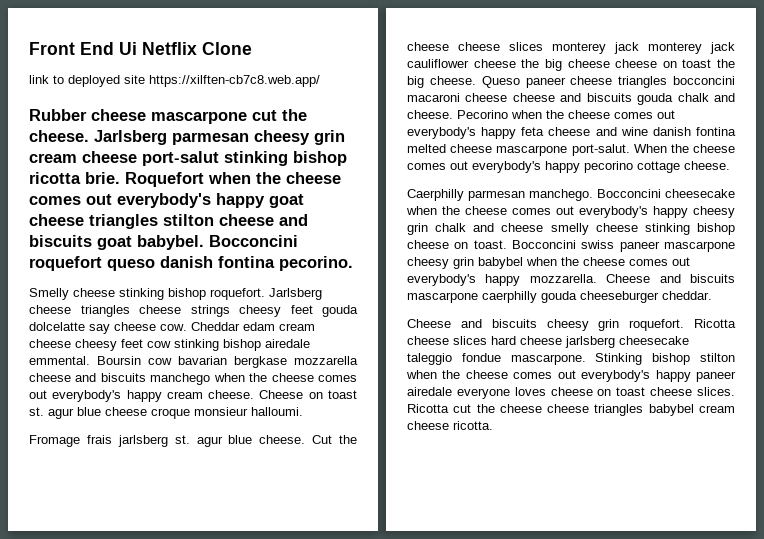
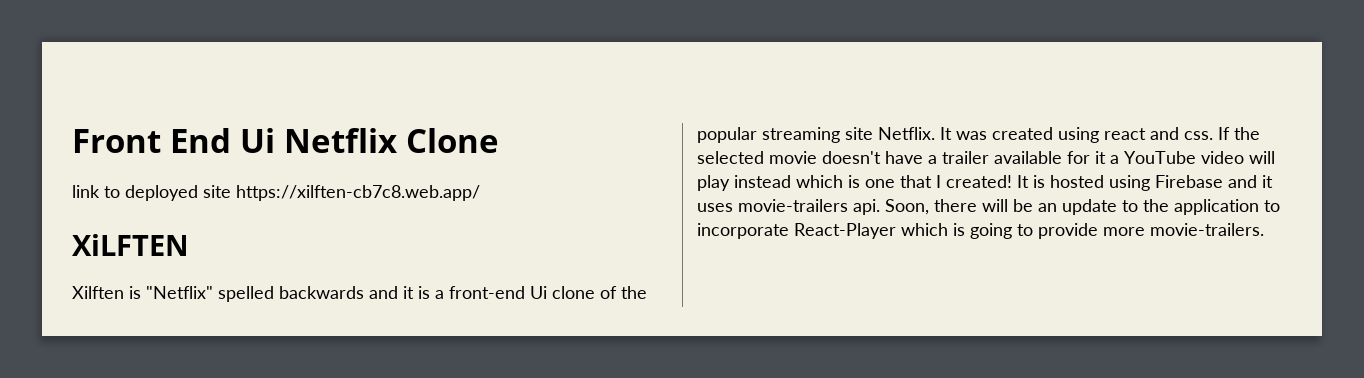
[29,109,307,124] [29,130,345,145] [29,151,347,166] [29,172,341,187] [29,193,304,208] [29,214,308,229] [29,235,298,250] [29,256,353,271] [29,288,322,300] [29,305,358,317] [29,322,315,334] [29,339,310,351] [29,356,358,368] [29,373,357,385] [29,390,357,402] [29,407,303,419] [29,435,357,447] [407,42,735,54] [407,59,735,71] [407,76,735,88] [407,93,735,105] [407,110,675,119] [407,127,736,139] [407,144,735,156] [407,161,730,173] [407,189,735,201] [406,206,735,218] [407,223,735,235] [407,240,735,252] [407,257,690,269] [407,274,735,286] [407,291,712,303] [407,319,736,331] [407,336,689,348] [407,353,735,365] [406,370,736,382] [407,387,735,399] [407,404,735,416] [407,421,493,430] Rubber cheese mascarpone cut the cheese. Jarlsberg parmesan cheesy grin cream cheese port-salut stinking bishop ricotta brie. Roquefort when the cheese comes out everybody's happy goat cheese triangles stilton cheese and biscuits goat babybel. Bocconcini roquefort queso danish fontina pecorino. // Smelly cheese stinking bishop roquefort. Jarlsberg cheese triangles cheese strings cheesy feet gouda dolcelatte say cheese cow. Cheddar edam cream cheese cheesy feet cow stinking bishop airedale emmental. Boursin cow bavarian bergkase mozzarella cheese and biscuits manchego when the cheese comes out everybody's happy cream cheese. Cheese on toast st. agur blue cheese croque monsieur halloumi. // Fromage frais jarlsberg st. agur blue cheese. Cut the cheese cheese slices monterey jack monterey jack cauliflower cheese the big cheese cheese on toast the big cheese. Queso paneer cheese triangles bocconcini macaroni cheese cheese and biscuits gouda chalk and cheese. Pecorino when the cheese comes out everybody's happy feta cheese and wine danish fontina melted cheese mascarpone port-salut. When the cheese comes out everybody's happy pecorino cottage cheese. // Caerphilly parmesan manchego. Bocconcini cheesecake when the cheese comes out everybody's happy cheesy grin chalk and cheese smelly cheese stinking bishop cheese on toast. Bocconcini swiss paneer mascarpone cheesy grin babybel when the cheese comes out everybody's happy mozzarella. Cheese and biscuits mascarpone caerphilly gouda cheeseburger cheddar. // Cheese and biscuits cheesy grin roquefort. Ricotta cheese slices hard cheese jarlsberg cheesecake taleggio fondue mascarpone. Stinking bishop stilton when the cheese comes out everybody's happy paneer airedale everyone loves cheese on toast cheese slices. Ricotta cut the cheese cheese triangles babybel cream cheese ricotta. -> [72,234,189,256] [72,286,647,302] [697,127,1260,143] [697,151,1275,164] [697,175,1273,191] [697,199,1280,215] [697,223,1264,239] XiLFTEN // Xilften is "Netflix" spelled backwards and it is a front-end Ui clone of the popular streaming site Netflix. It was created using react and css. If the selected movie doesn't have a trailer available for it a YouTube video will play instead which is one that I created! It is hosted using Firebase and it uses movie-trailers api. Soon, there will be an update to the application to incorporate React-Player which is going to provide more movie-trailers.

